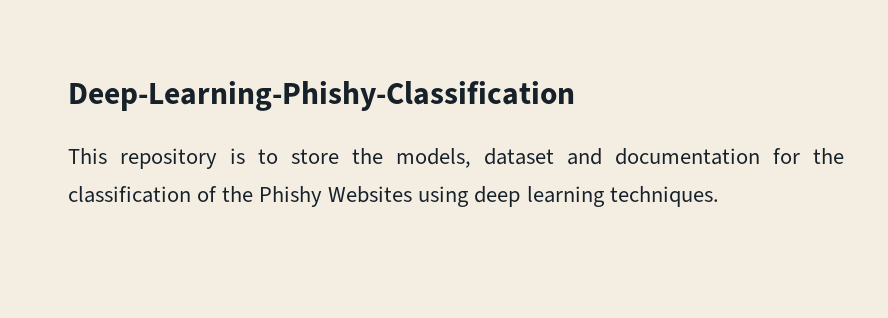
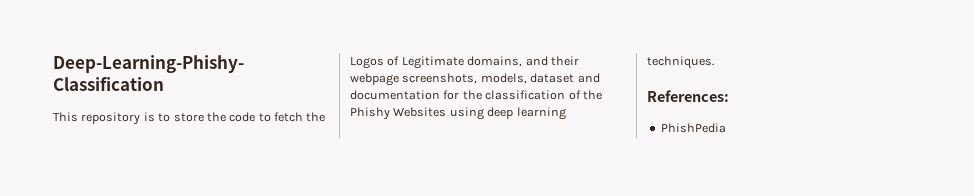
(383, 156) none -> [229,112,326,122] [350,56,579,69] [350,73,478,86] code to fetch the Logos of Legitimate domains, and their webpage screenshots,
(719, 196) none -> [647,90,729,102] [660,123,726,133] // References: // PhishPedia

